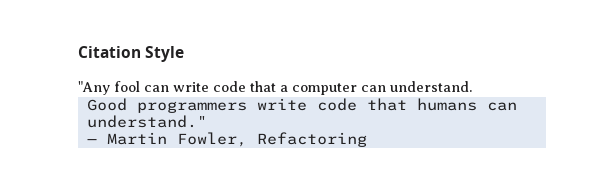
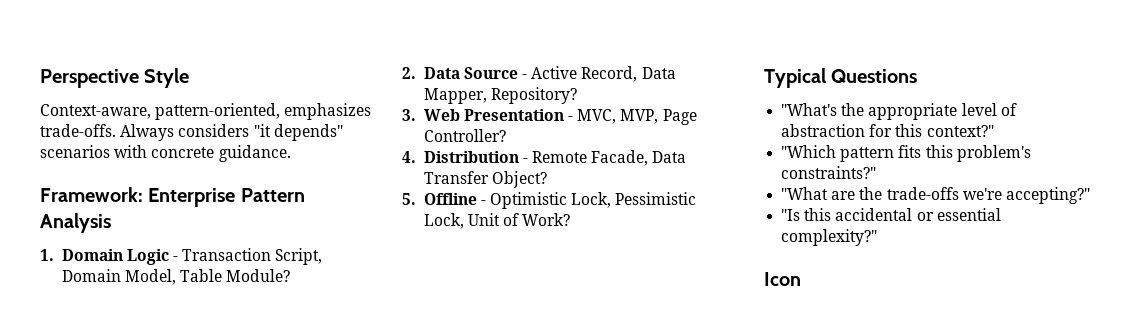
[78,46,141,58] Citation -> [40,69,139,88] Perspective
[78,81,472,95] [86,98,517,113] [86,115,207,128] [86,132,367,147] "Any fool can write code that a computer can understand. // Good programmers write code that humans can understand." // — Martin Fowler, Refactoring -> [40,103,372,120] [40,124,343,141] [40,145,291,162] [40,187,305,207] [40,213,111,233] [40,248,323,265] [61,269,291,285] [402,66,676,82] [423,87,577,104] [402,109,697,125] [423,129,506,142] [402,150,687,166] [423,171,547,188] [402,192,697,209] [423,213,571,229] [764,68,918,88] [781,103,1017,120] [781,124,994,137] [781,145,1031,162] [781,166,877,179] [781,187,1090,204] [781,208,1001,221] [781,229,878,246] [764,272,801,286] Context-aware, pattern-oriented, emphasizes trade-offs. Always considers "it depends" scenarios with concrete guidance. // Framework: Enterprise Pattern Analysis // 1. Domain Logic - Transaction Script, Domain Model, Table Module? // 2. Data Source - Active Record, Data Mapper, Repository? // 3. Web Presentation - MVC, MVP, Page Controller? // 4. Distribution - Remote Facade, Data Transfer Object? // 5. Offline - Optimistic Lock, Pessimistic Lock, Unit of Work? // Typical Questions // "What's the appropriate level of abstraction for this context?" // "Which pattern fits this problem's constraints?" // "What are the trade-offs we're accepting?" // "Is this accidental or essential complexity?" // Icon

